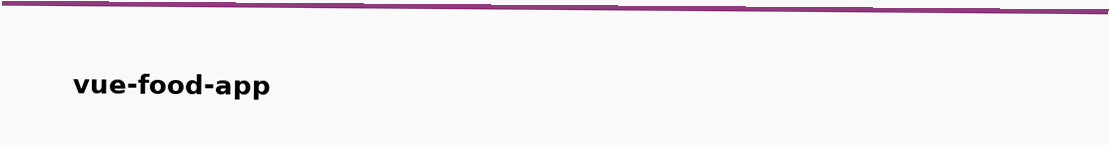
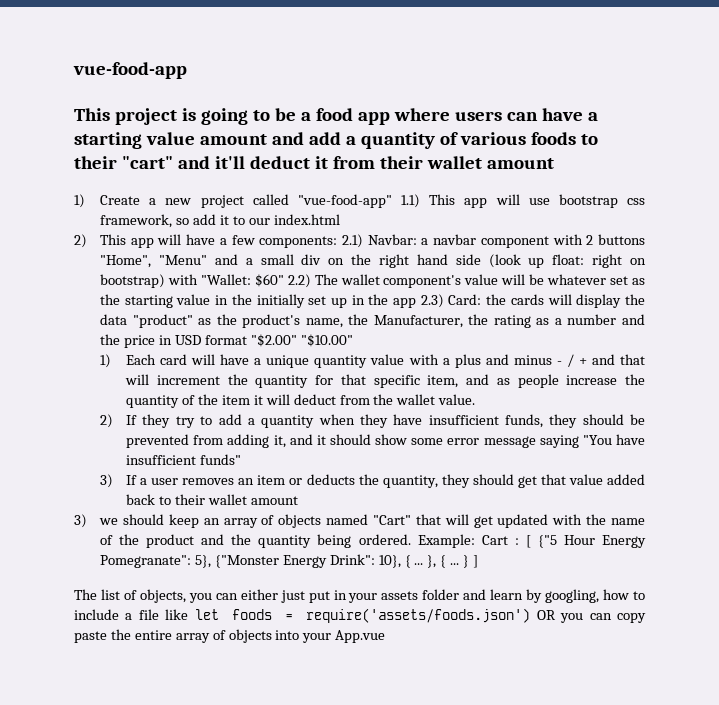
(271, 86) none -> [74,108,598,125] [74,132,598,149] [74,156,554,169] [74,194,645,208] [100,214,340,228] [74,234,646,248] [100,254,647,268] [100,274,646,288] [100,294,646,308] [100,314,645,328] [100,334,353,348] [100,354,646,368] [125,374,646,388] [126,394,476,408] [100,414,645,428] [126,434,645,448] [126,454,242,465] [100,474,646,488] [126,494,298,505] [74,514,646,528] [100,534,646,548] [100,554,479,568] [74,589,646,603] [74,608,647,623] [74,629,386,643] // This project is going to be a food app where users can have a starting value amount and add a quantity of various foods to their "cart" and it'll deduct it from their wallet amount // 1) Create a new project called "vue-food-app" 1.1) This app will use bootstrap css framework, so add it to our index.html // 2) This app will have a few components: 2.1) Navbar: a navbar component with 2 buttons "Home", "Menu" and a small div on the right hand side (look up float: right on bootstrap) with "Wallet: $60" 2.2) The wallet component's value will be whatever set as the starting value in the initially set up in the app 2.3) Card: the cards will display the data "product" as the product's name, the Manufacturer, the rating as a number and the price in USD format "$2.00" "$10.00" // 1) Each card will have a unique quantity value with a plus and minus - / + and that will increment the quantity for that specific item, and as people increase the quantity of the item it will deduct from the wallet value. // 2) If they try to add a quantity when they have insufficient funds, they should be prevented from adding it, and it should show some error message saying "You have insufficient funds" // 3) If a user removes an item or deducts the quantity, they should get that value added back to their wallet amount // 3) we should keep an array of objects named "Cart" that will get updated with the name of the product and the quantity being ordered. Example: Cart : [ {"5 Hour Energy Pomegranate": 5}, {"Monster Energy Drink": 10}, { ... }, { ... } ] // The list of objects, you can either just put in your assets folder and learn by googling, how to include a file like let foods = require('assets/foods.json') OR you can copy paste the entire array of objects into your App.vue

